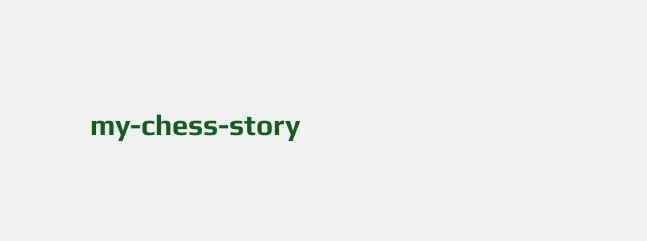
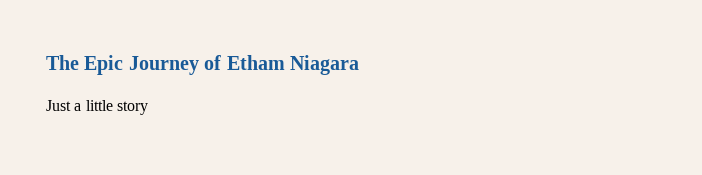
[90,114,301,142] my-chess-story -> [46,55,359,75] [46,100,148,115] The Epic Journey of Etham Niagara // Just a little story

